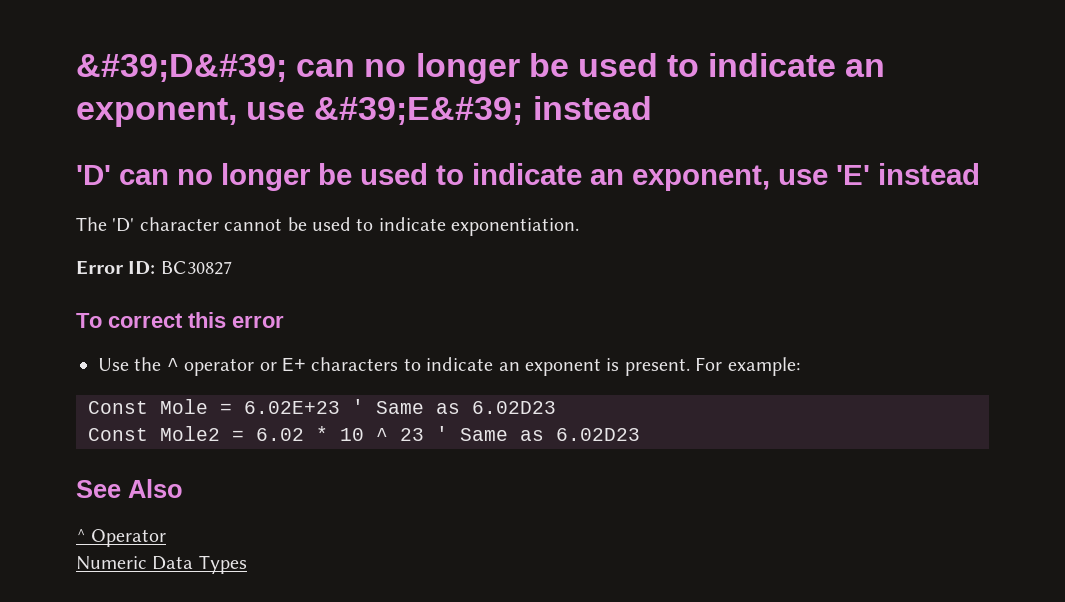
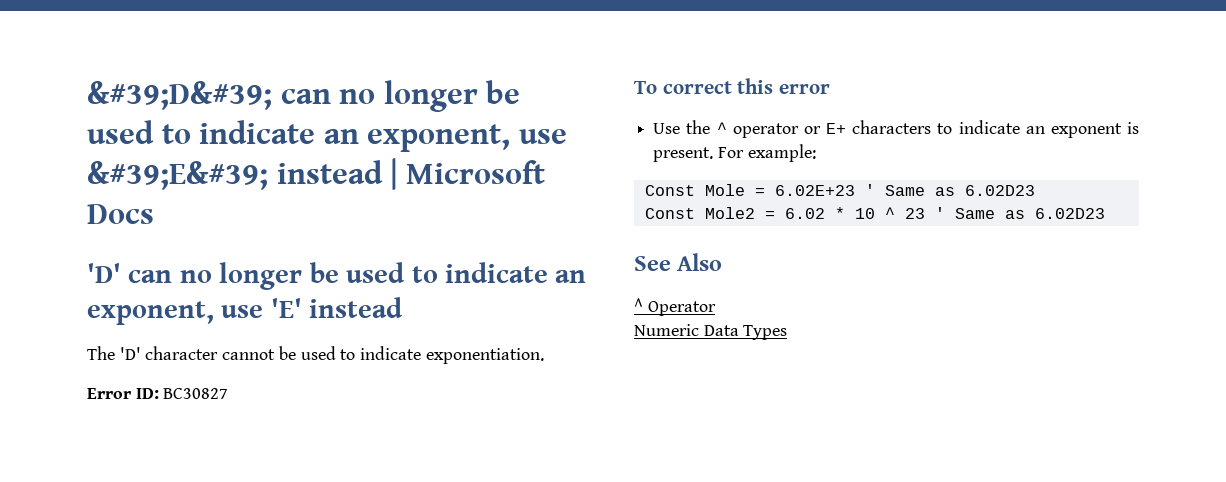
(652, 108) none -> [390,158,545,190] [87,204,154,224] | Microsoft Docs

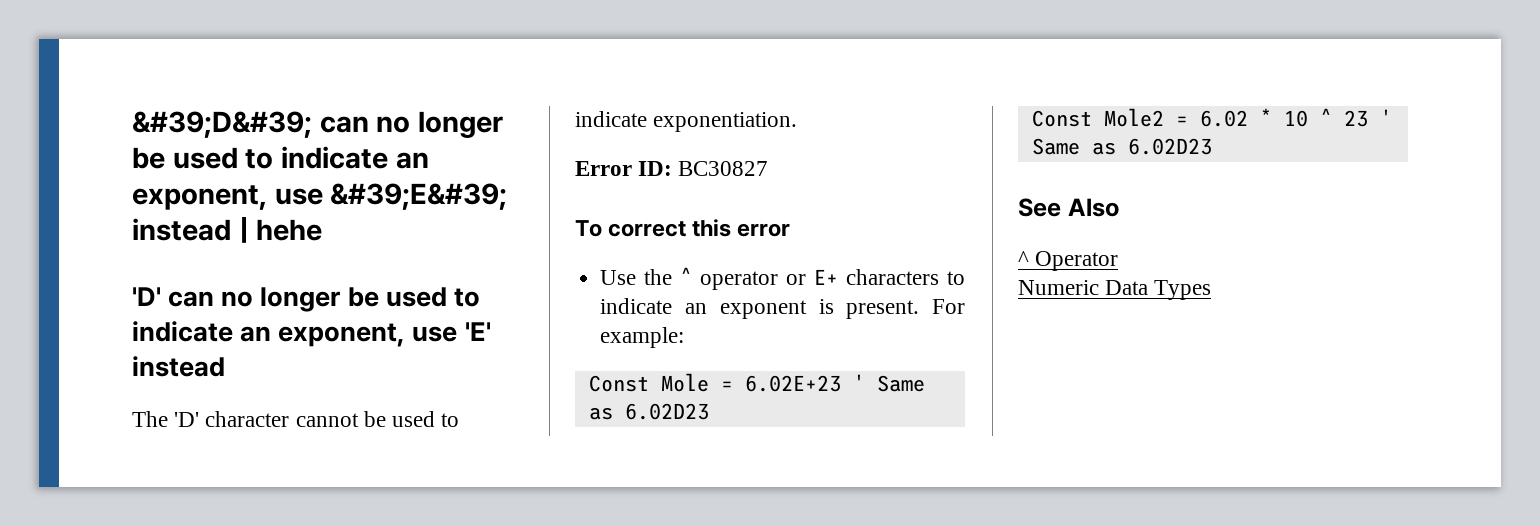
[405,160,545,184] [87,204,154,224] Microsoft Docs -> [256,219,323,241] hehe

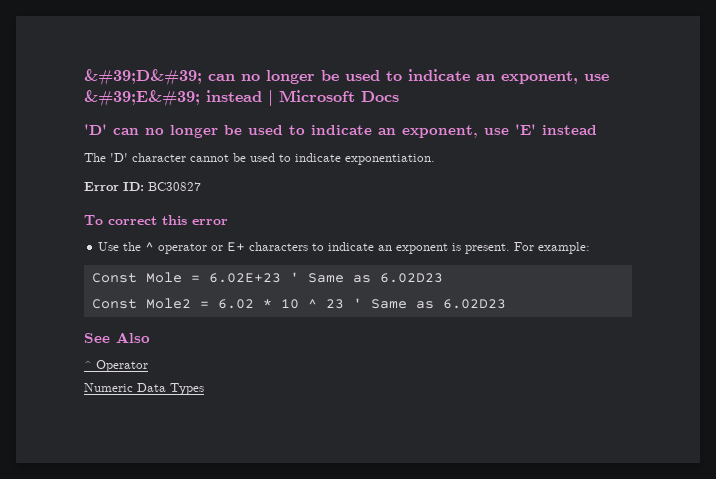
[256,219,323,241] hehe -> [279,90,399,102] Microsoft Docs

